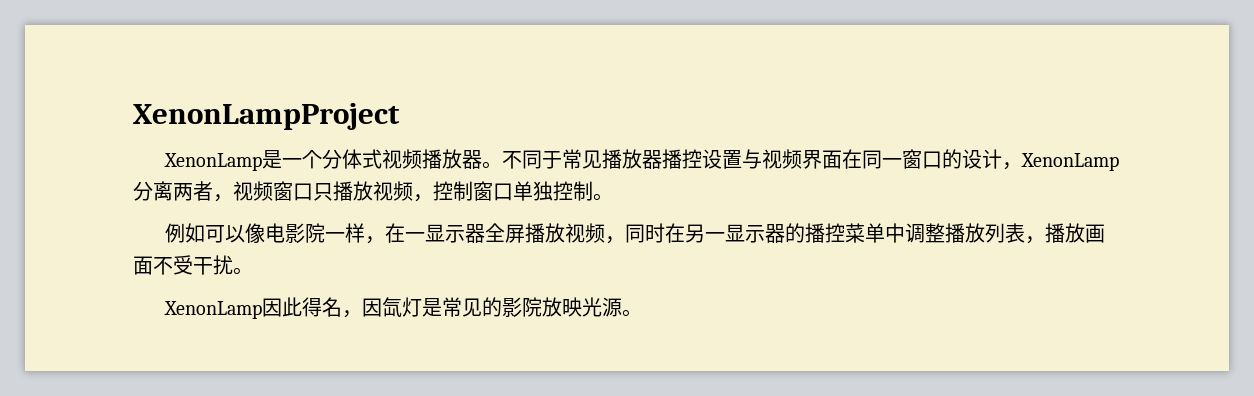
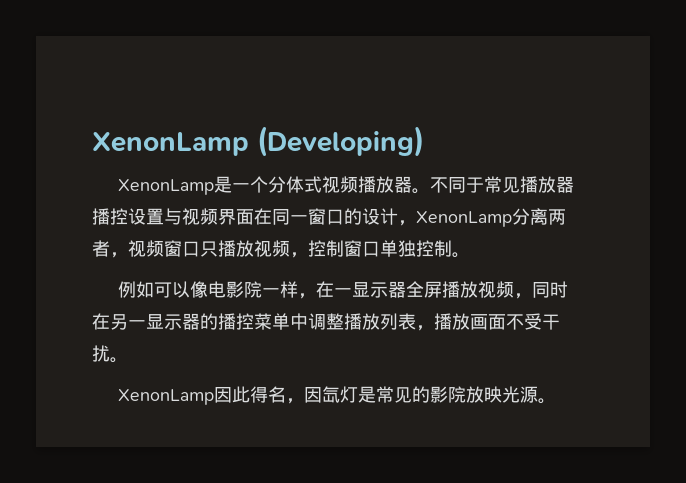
[133,103,400,130] XenonLampProject -> [92,126,424,157] XenonLamp (Developing)

